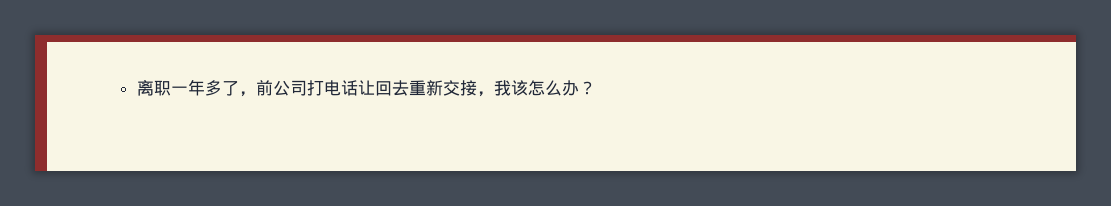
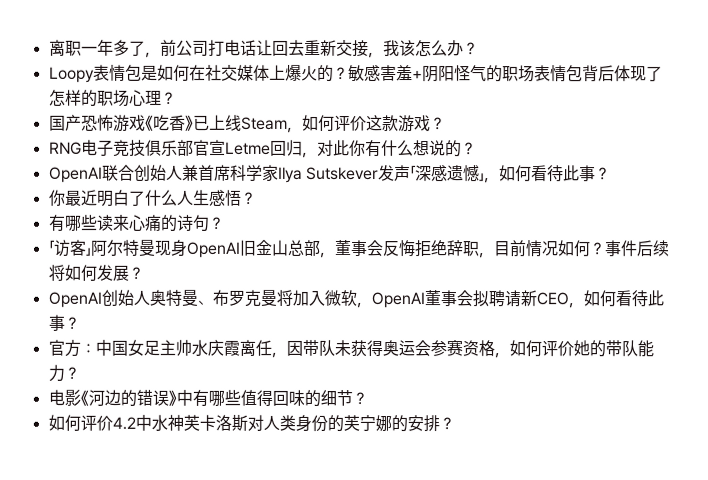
(596, 88) none -> [48,64,663,83] [48,89,177,107] [48,114,446,133] [48,139,477,158] [48,164,611,184] [48,189,257,207] [48,214,225,232] [47,239,669,259] [47,264,144,281] [47,289,664,309] [47,314,80,331] [47,339,654,359] [47,364,80,382] [47,389,368,407] [47,414,455,433] // Loopy表情包是如何在社交媒体上爆火的？敏感害羞+阴阳怪气的职场表情包背后体现了怎样的职场心理？ // 国产恐怖游戏《吃香》已上线Steam，如何评价这款游戏？ // RNG电子竞技俱乐部官宣Letme回归，对此你有什么想说的？ // OpenAI联合创始人兼首席科学家Ilya Sutskever发声「深感遗憾」，如何看待此事？ // 你最近明白了什么人生感悟？ // 有哪些读来心痛的诗句？ // 「访客」阿尔特曼现身OpenAI旧金山总部，董事会反悔拒绝辞职，目前情况如何？事件后续将如何发展？ // OpenAI创始人奥特曼、布罗克曼将加入微软，OpenAI董事会拟聘请新CEO，如何看待此事？ // 官方：中国女足主帅水庆霞离任，因带队未获得奥运会参赛资格，如何评价她的带队能力？ // 电影《河边的错误》中有哪些值得回味的细节？ // 如何评价4.2中水神芙卡洛斯对人类身份的芙宁娜的安排？

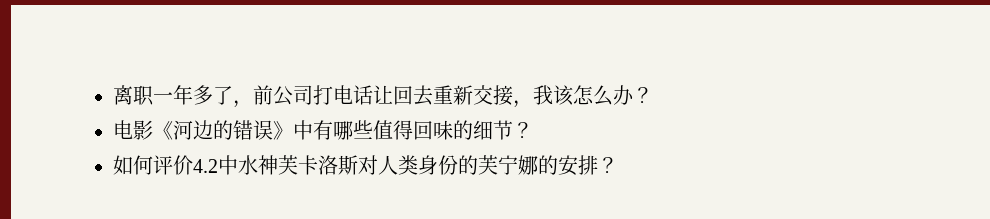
[48,64,663,83] [48,89,177,107] [48,114,446,133] [48,139,477,158] [48,164,611,184] [48,189,257,207] [48,214,225,232] [47,239,669,259] [47,264,144,281] [47,289,664,309] [47,314,80,331] [47,339,654,359] [47,364,80,382] // Loopy表情包是如何在社交媒体上爆火的？敏感害羞+阴阳怪气的职场表情包背后体现了怎样的职场心理？ // 国产恐怖游戏《吃香》已上线Steam，如何评价这款游戏？ // RNG电子竞技俱乐部官宣Letme回归，对此你有什么想说的？ // OpenAI联合创始人兼首席科学家Ilya Sutskever发声「深感遗憾」，如何看待此事？ // 你最近明白了什么人生感悟？ // 有哪些读来心痛的诗句？ // 「访客」阿尔特曼现身OpenAI旧金山总部，董事会反悔拒绝辞职，目前情况如何？事件后续将如何发展？ // OpenAI创始人奥特曼、布罗克曼将加入微软，OpenAI董事会拟聘请新CEO，如何看待此事？ // 官方：中国女足主帅水庆霞离任，因带队未获得奥运会参赛资格，如何评价她的带队能力？ -> (653, 95) none

